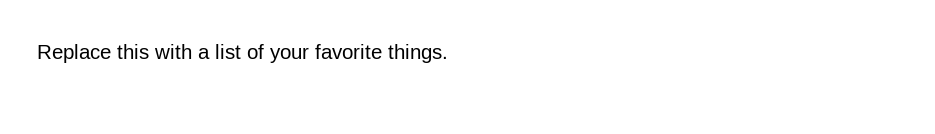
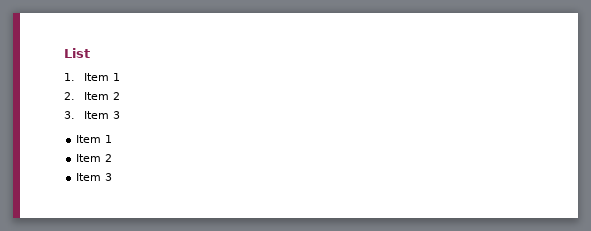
[37,44,448,63] Replace this with a list of your favorite things. -> [64,48,90,58] [64,73,121,81] [64,92,121,100] [64,111,121,119] [76,135,113,143] [76,154,113,162] [76,173,113,181] List // 1. Item 1 // 2. Item 2 // 3. Item 3 // Item 1 // Item 2 // Item 3

